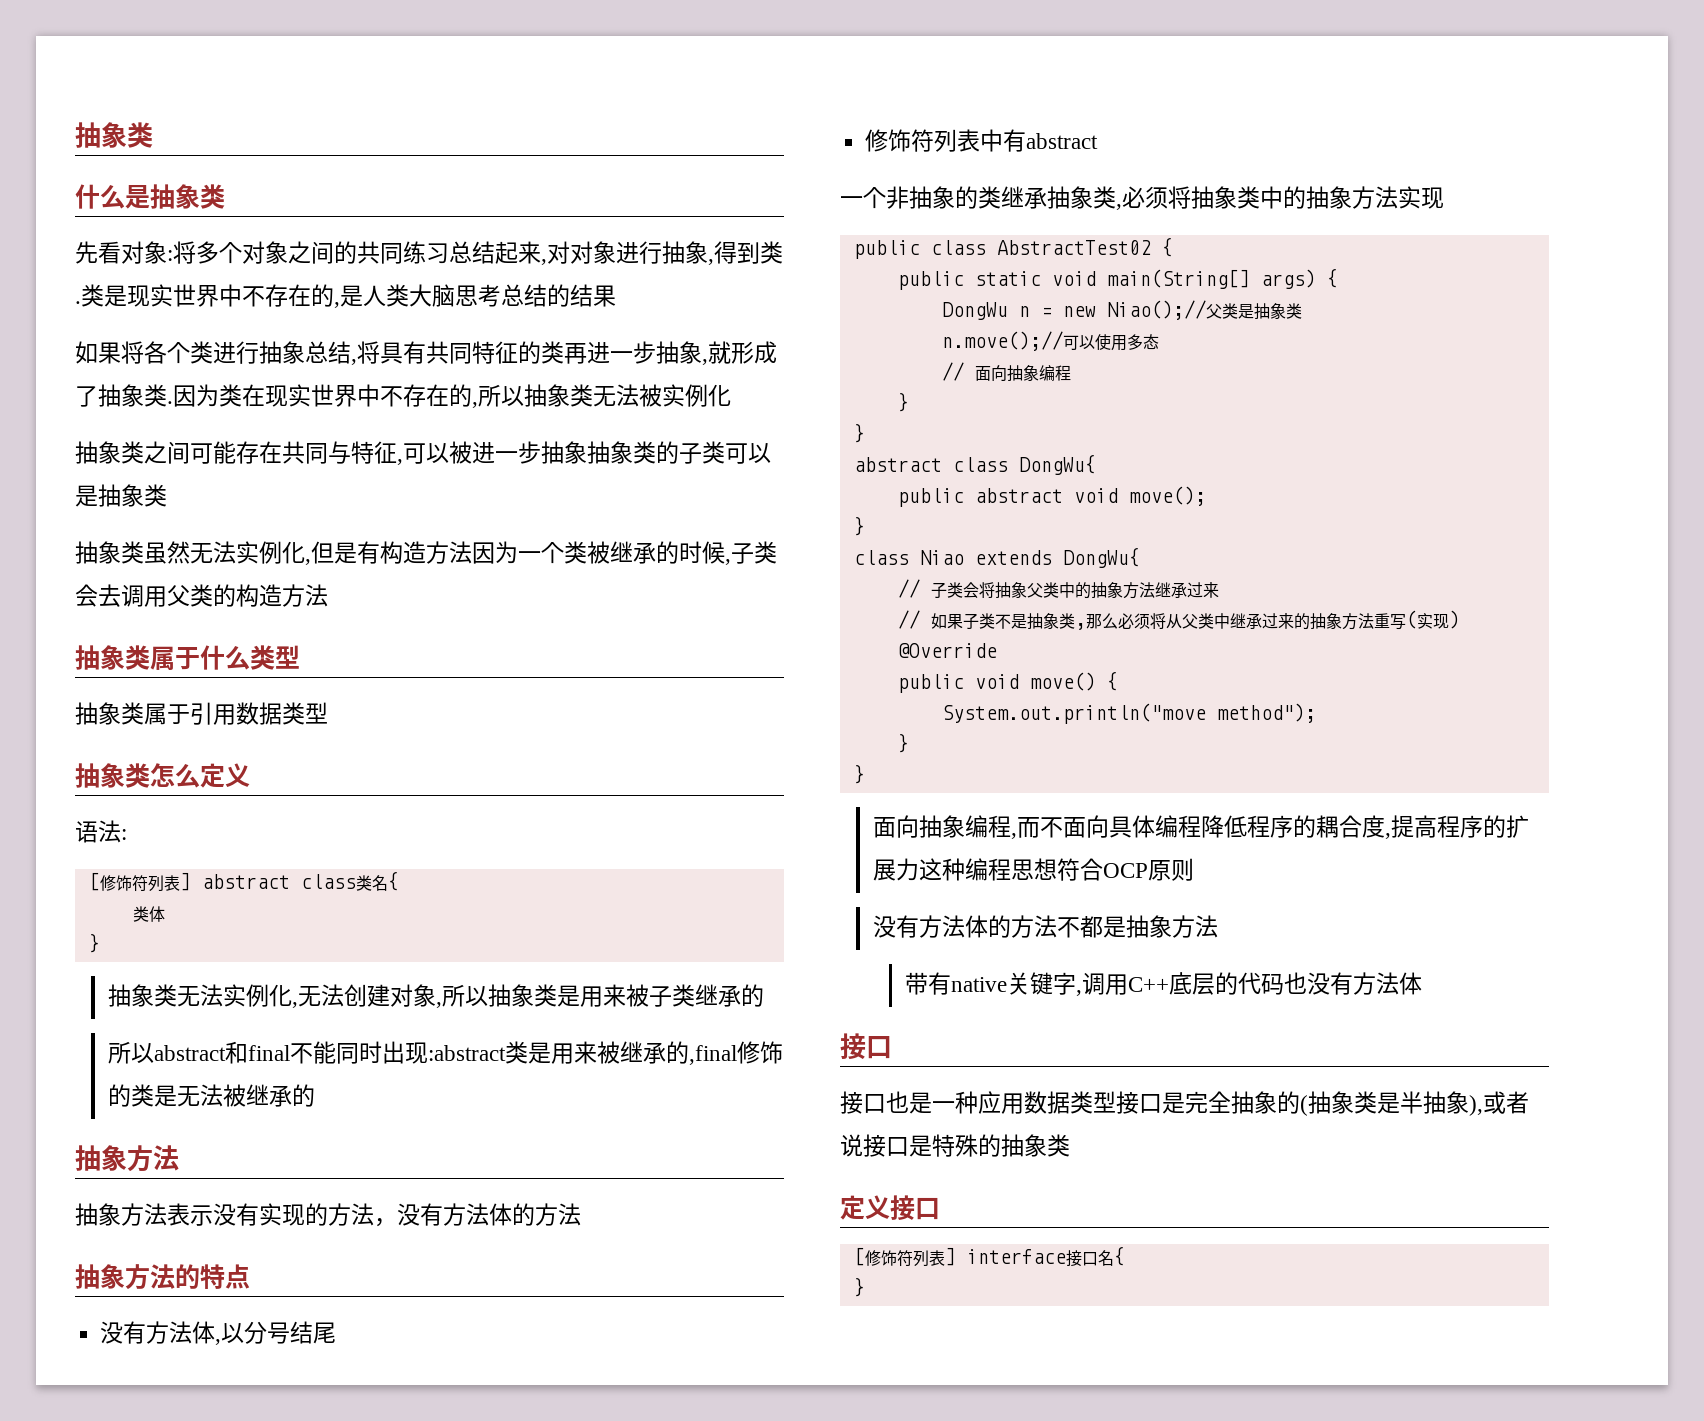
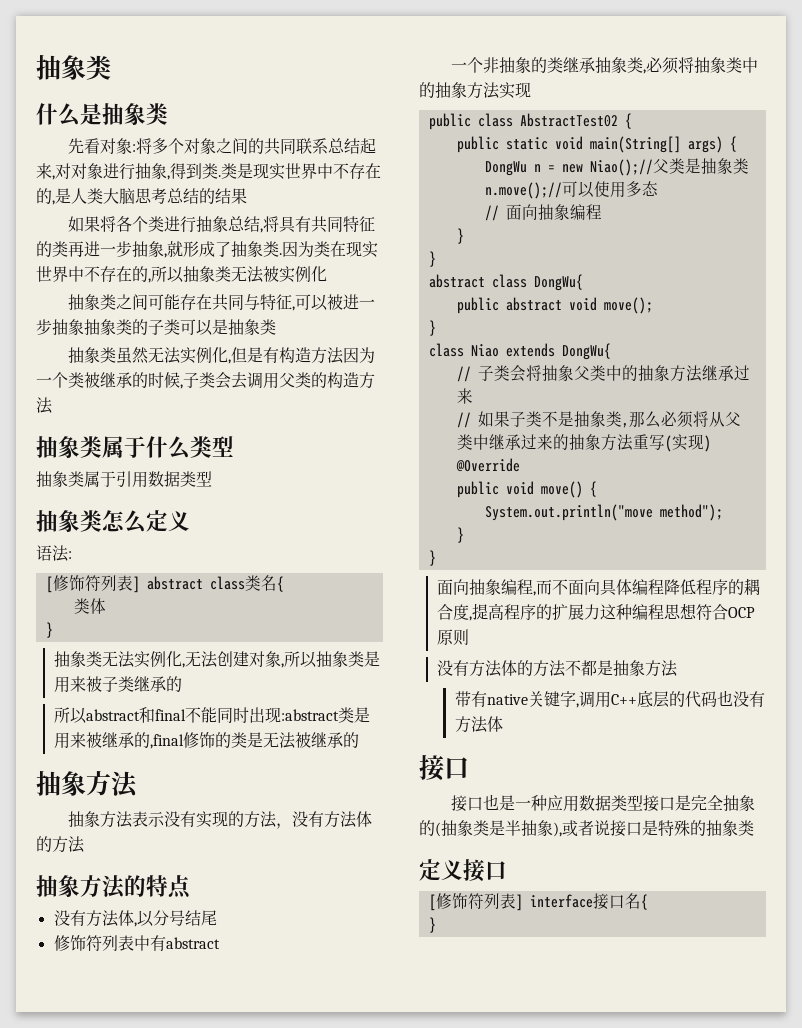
[403,241,449,264] 练习 -> [296,138,329,154] 联系

